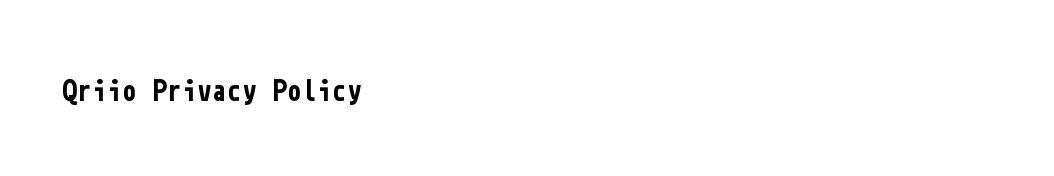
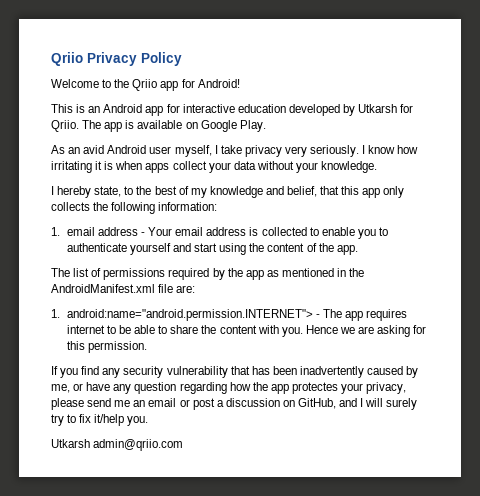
(361, 92) none -> [51,79,240,91] [51,104,414,116] [51,120,266,132] [51,145,419,157] [51,161,378,173] [51,186,405,198] [51,202,218,214] [51,227,388,239] [66,243,358,255] [51,268,365,280] [51,284,196,293] [51,309,408,321] [66,325,427,337] [66,341,147,353] [51,366,419,378] [51,382,407,394] [51,398,418,410] [51,414,149,426] [51,439,184,451] // Welcome to the Qriio app for Android! // This is an Android app for interactive education developed by Utkarsh for Qriio. The app is available on Google Play. // As an avid Android user myself, I take privacy very seriously. I know how irritating it is when apps collect your data without your knowledge. // I hereby state, to the best of my knowledge and belief, that this app only collects the following information: // 1. email address - Your email address is collected to enable you to authenticate yourself and start using the content of the app. // The list of permissions required by the app as mentioned in the AndroidManifest.xml file are: // 1. android:name="android.permission.INTERNET"> - The app requires internet to be able to share the content with you. Hence we are asking for this permission. // If you find any security vulnerability that has been inadvertently caused by me, or have any question regarding how the app protectes your privacy, please send me an email or post a discussion on GitHub, and I will surely try to fix it/help you. // Utkarsh admin@qriio.com

